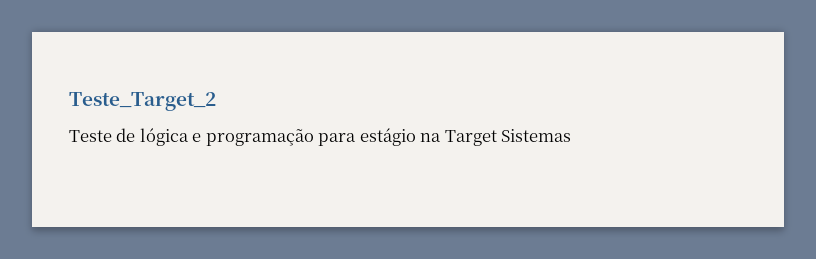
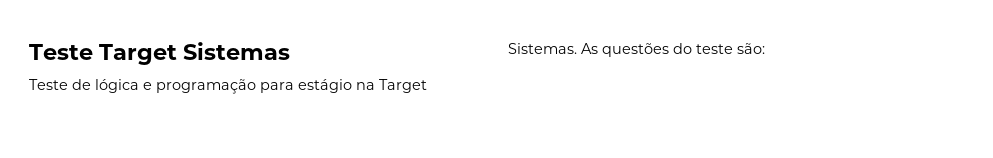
[69,92,216,111] Teste_Target_2 -> [29,42,291,65] Teste Target Sistemas
[501,129,572,142] Sistemas -> [508,43,765,57] Sistemas. As questões do teste são:

